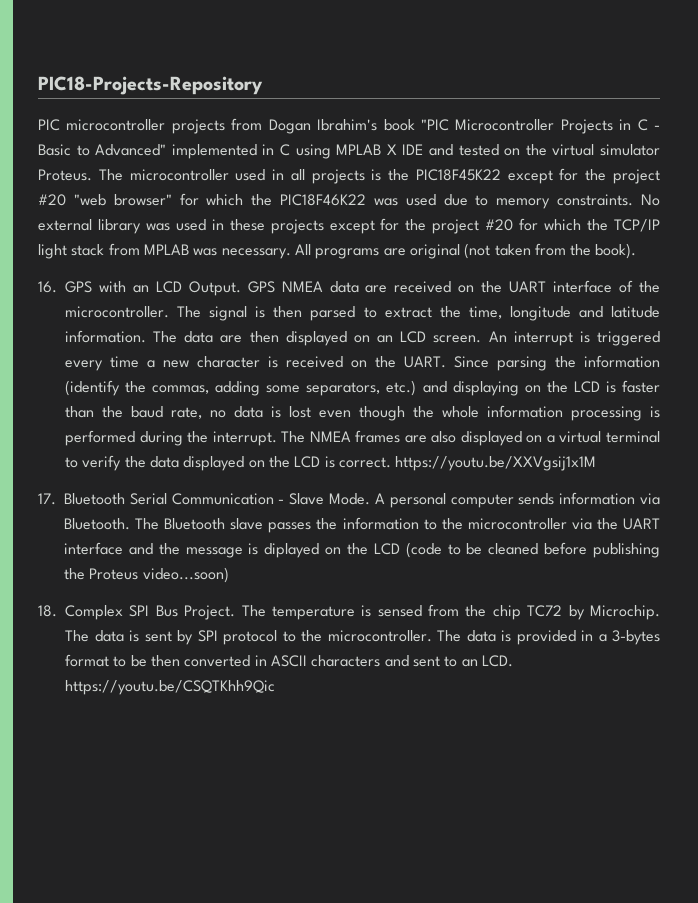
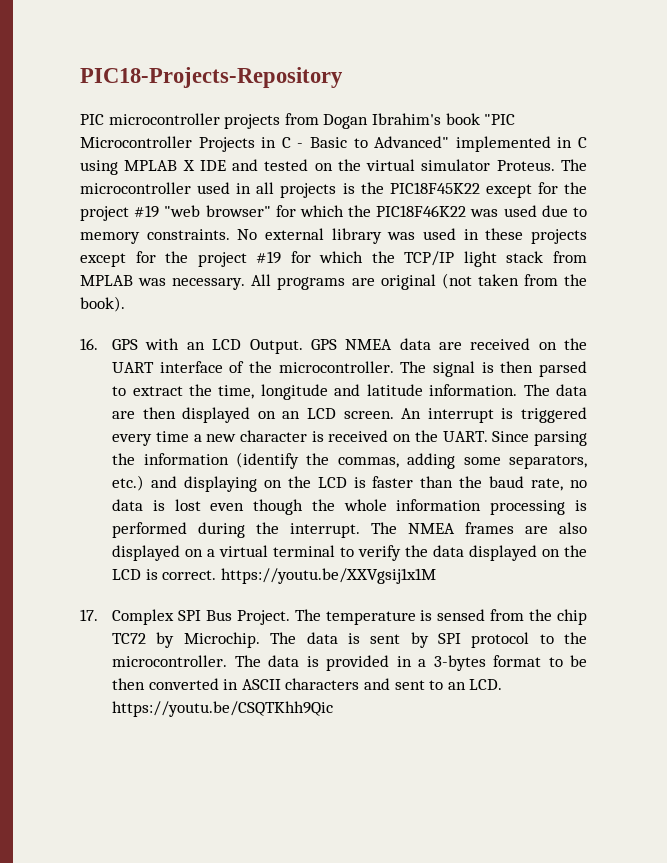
[38,194,66,206] #20 -> [134,205,160,218] #19
[485,219,514,231] #20 -> [256,251,282,264] #19
[64,492,660,508] [64,517,661,533] [64,542,660,558] [64,567,229,583] [38,605,57,617] Bluetooth Serial Communication - Slave Mode. A personal computer sends information via Bluetooth. The Bluetooth slave passes the information to the microcontroller via the UART interface and the message is diplayed on the LCD (code to be cleaned before publishing the Proteus video...soon) // 18. -> (98, 615) none

